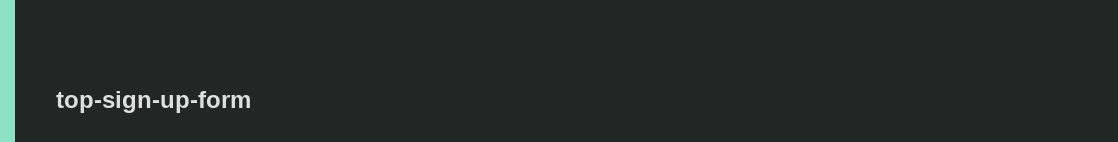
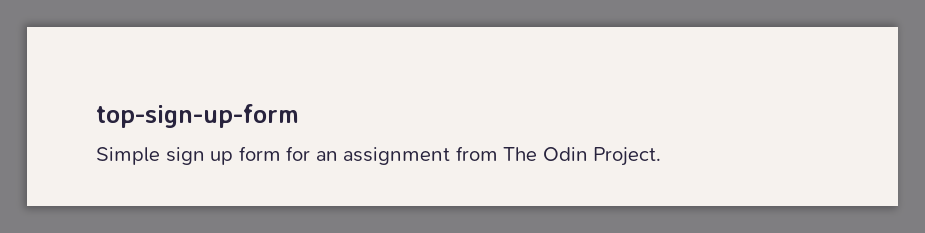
(251, 102) none -> [96,146,662,166] // Simple sign up form for an assignment from The Odin Project.

